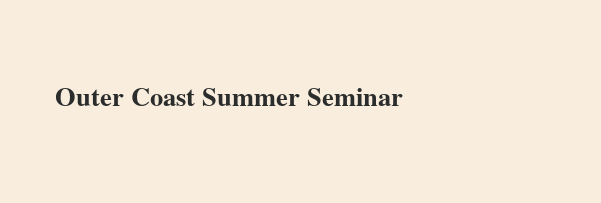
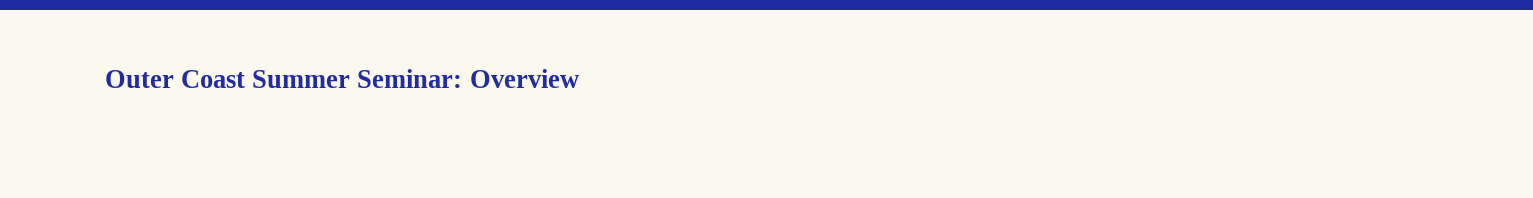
[307,88,404,106] Seminar -> [357,69,579,88] Seminar: Overview

